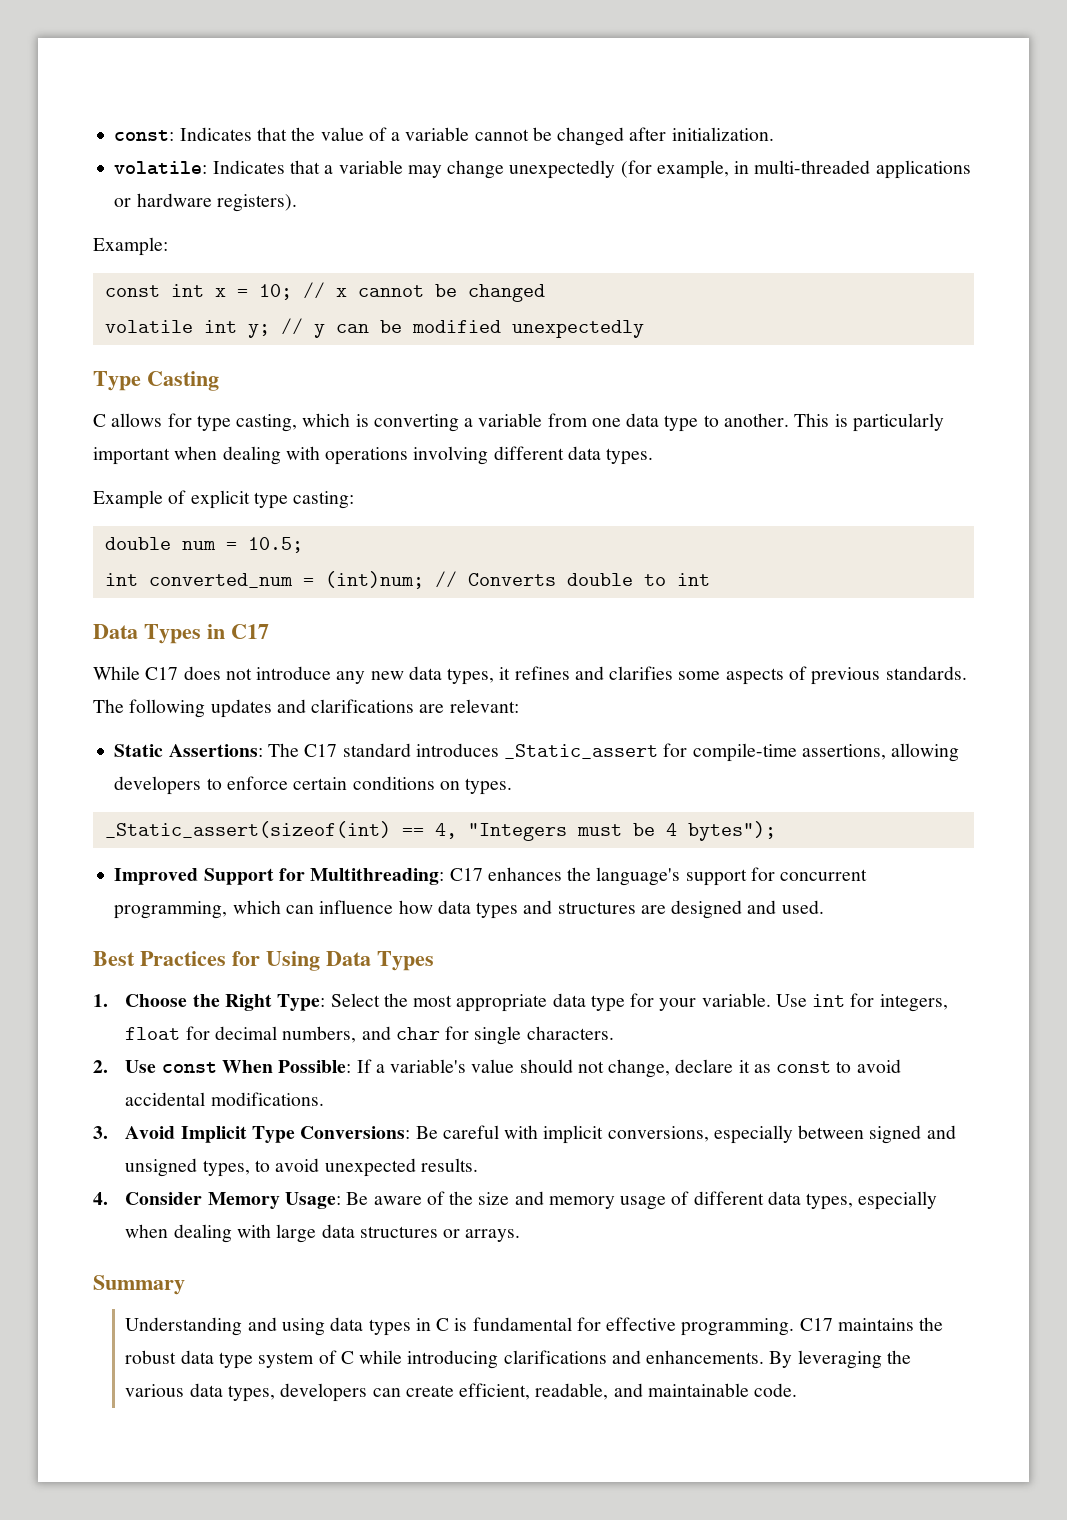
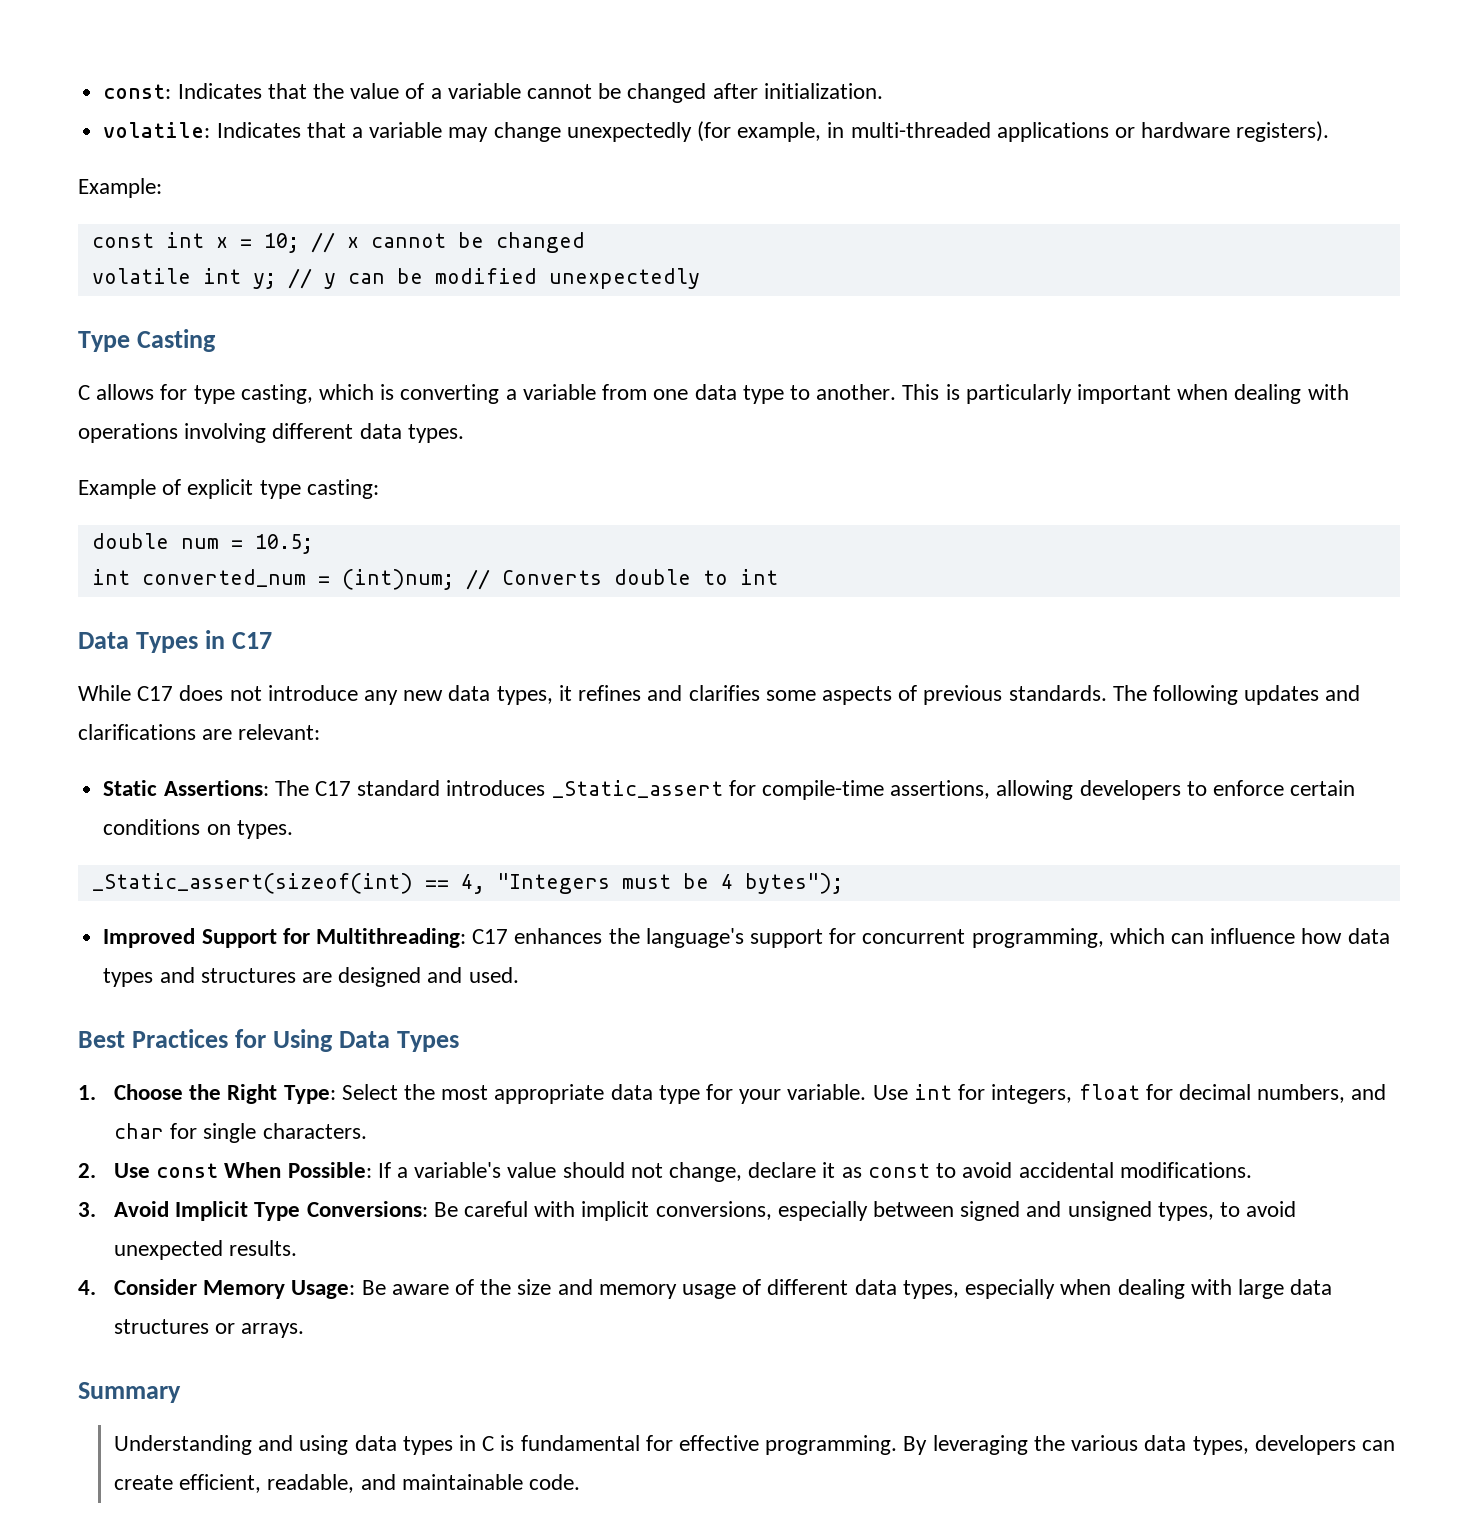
[799,1317,944,1331] [125,1350,765,1369] C17 maintains the robust data type system of C while introducing clarifications and enhancements. -> (898, 1445) none

